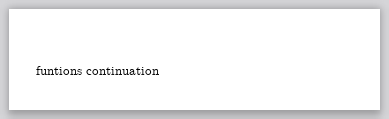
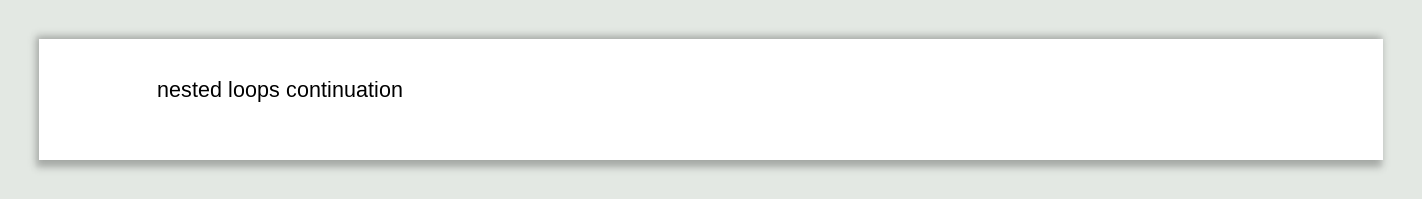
[36,66,82,75] funtions -> [157,81,280,102] nested loops

